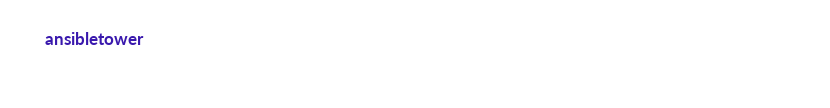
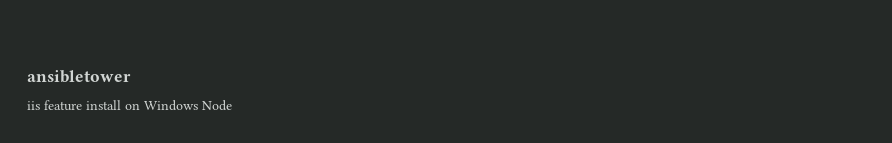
(144, 38) none -> [27,100,232,111] // iis feature install on Windows Node

